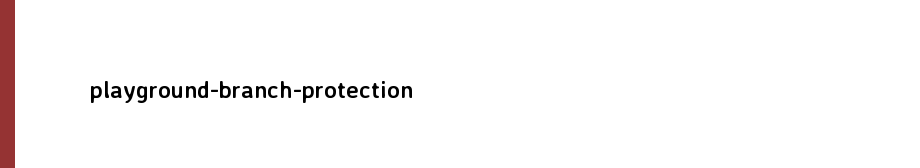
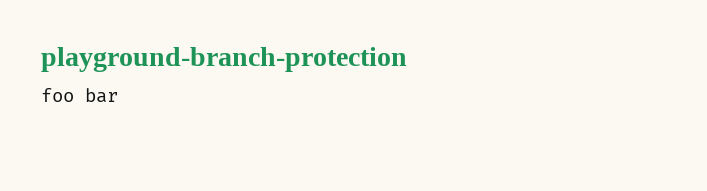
(413, 92) none -> [41,88,118,103] // foo bar

